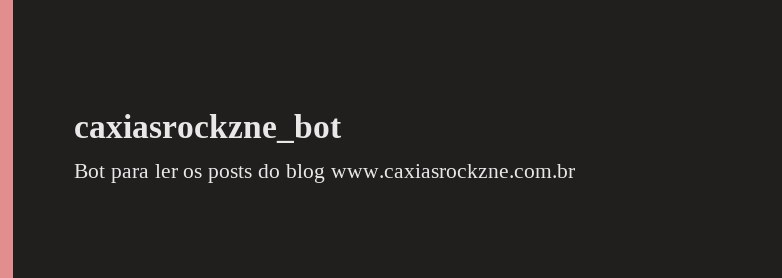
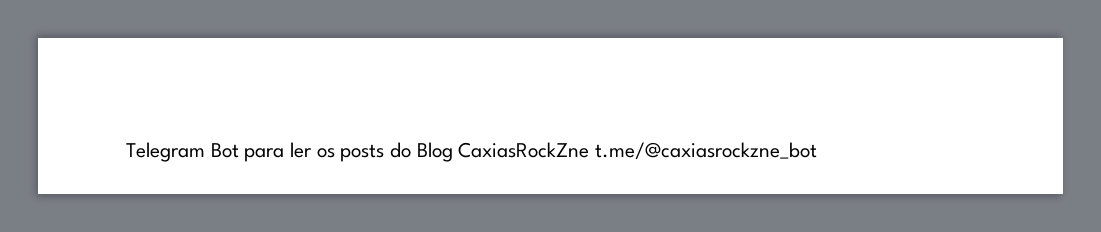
[74,114,342,143] caxiasrockzne_bot // -> [126,142,205,162] Telegram
[285,164,575,183] blog www.caxiasrockzne.com.br -> [416,142,818,162] Blog CaxiasRockZne t.me/@caxiasrockzne_bot

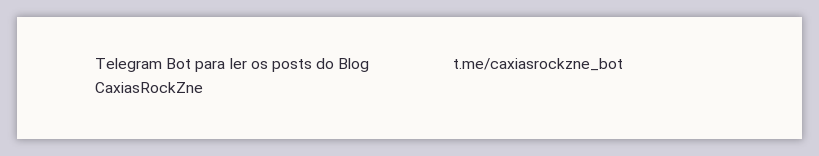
[595,142,818,160] t.me/@caxiasrockzne_bot -> [453,58,623,71] // t.me/caxiasrockzne_bot

